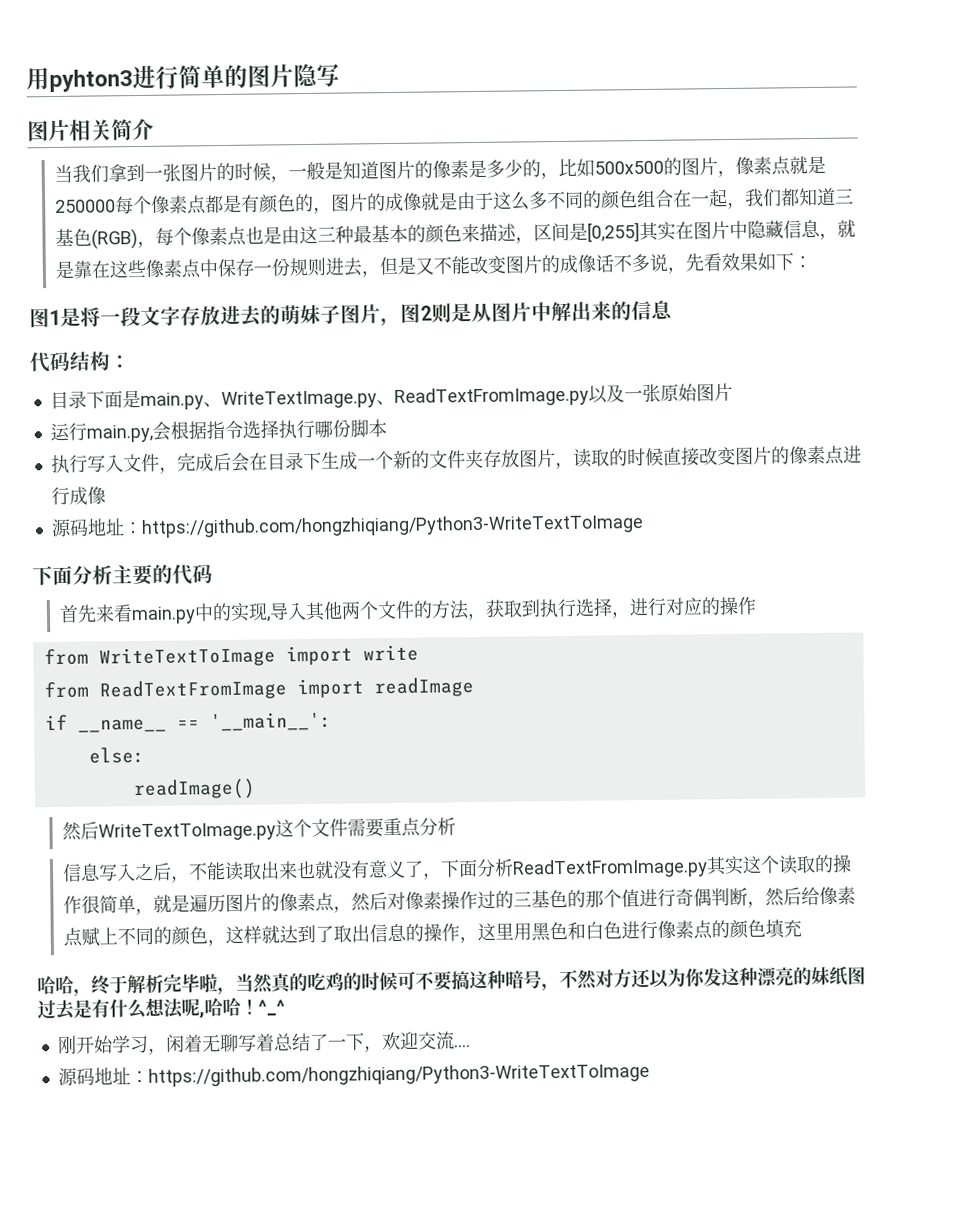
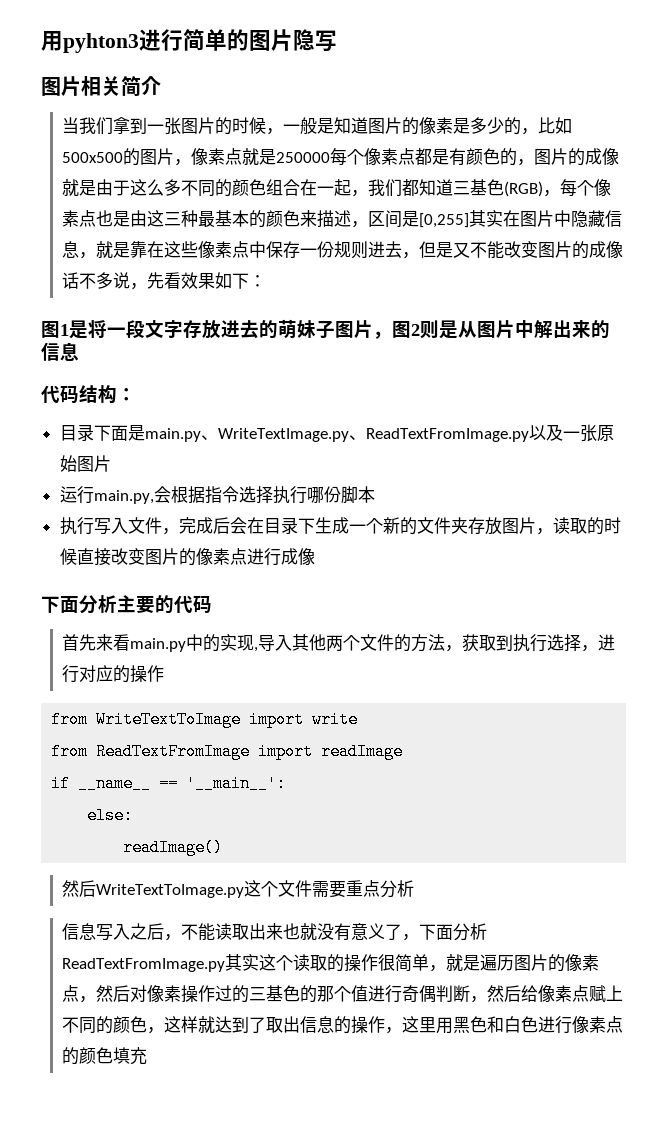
[50,514,644,538] // 源码地址：https://github.com/hongzhiqiang/Python3-WriteTextToImage -> (315, 556) none
[37,966,866,997] [37,997,285,1021] [56,1031,471,1055] [57,1062,650,1087] // 哈哈，终于解析完毕啦，当然真的吃鸡的时候可不要搞这种暗号，不然对方还以为你发这种漂亮的妹纸图过去是有什么想法呢,哈哈！^_^ // 刚开始学习，闲着无聊写着总结了一下，欢迎交流.... // 源码地址：https://github.com/hongzhiqiang/Python3-WriteTextToImage -> (147, 1056) none

